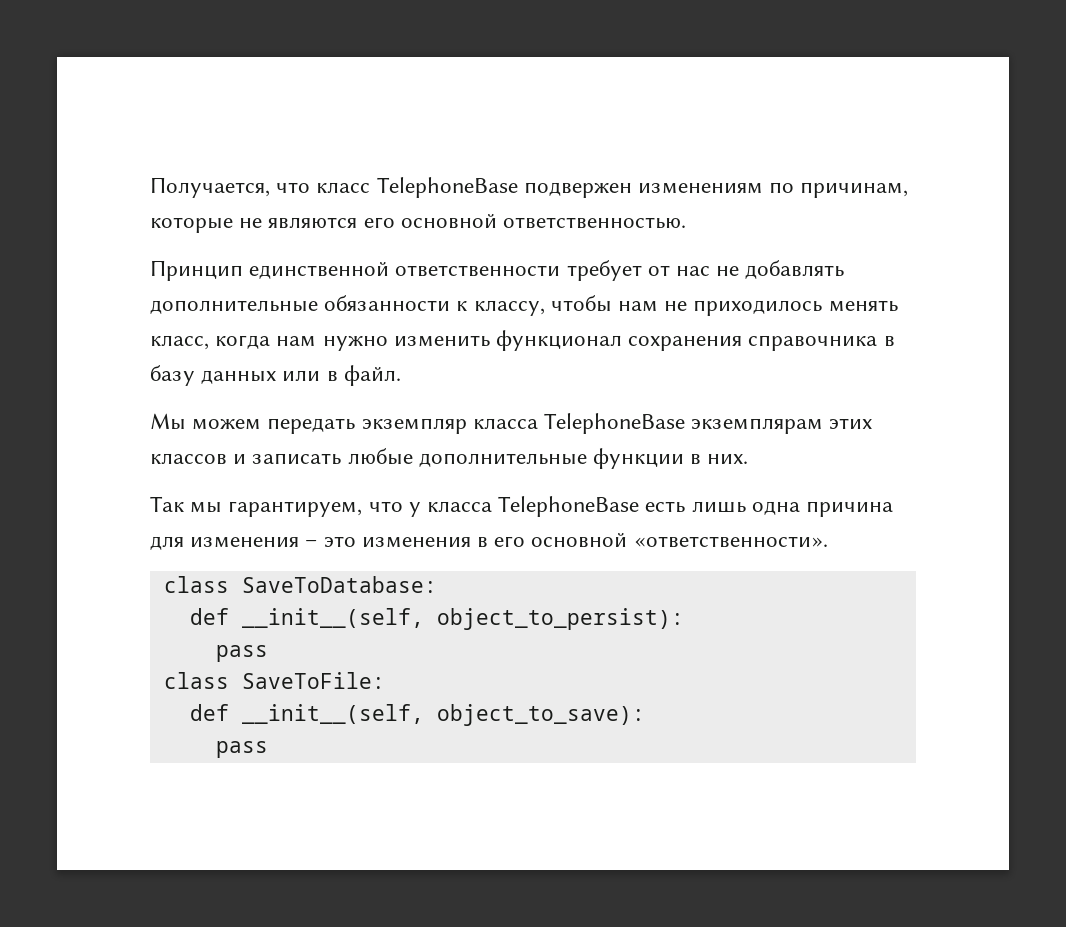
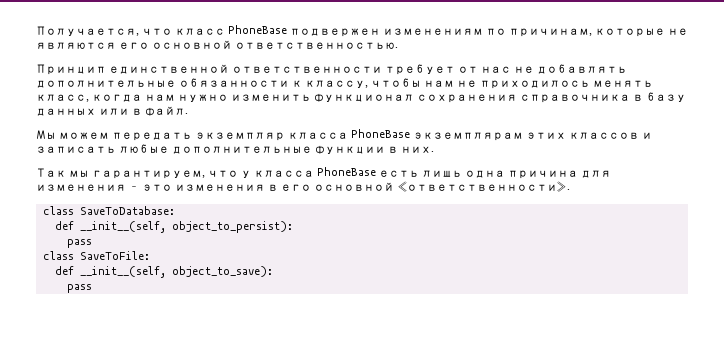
[376,177,518,198] TelephoneBase -> [227,25,287,34] PhoneBase
[544,413,686,434] TelephoneBase -> [350,129,410,138] PhoneBase
[498,496,640,517] TelephoneBase -> [316,167,376,176] PhoneBase

